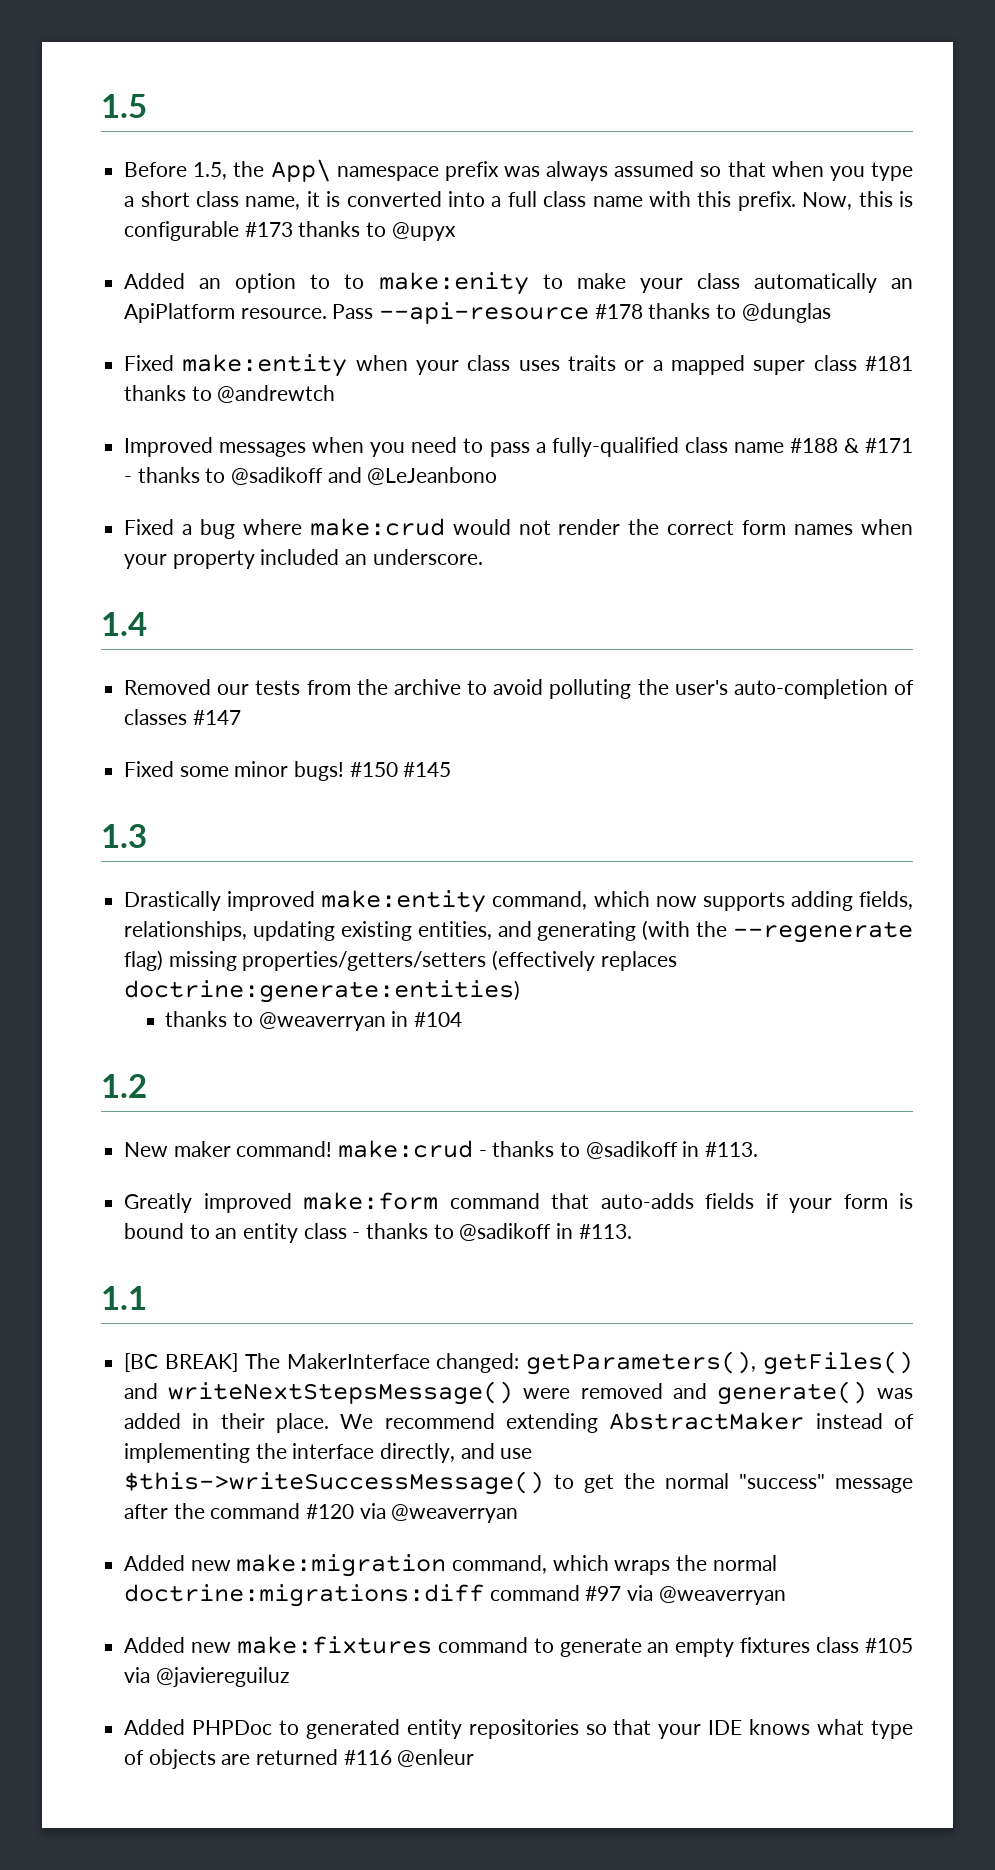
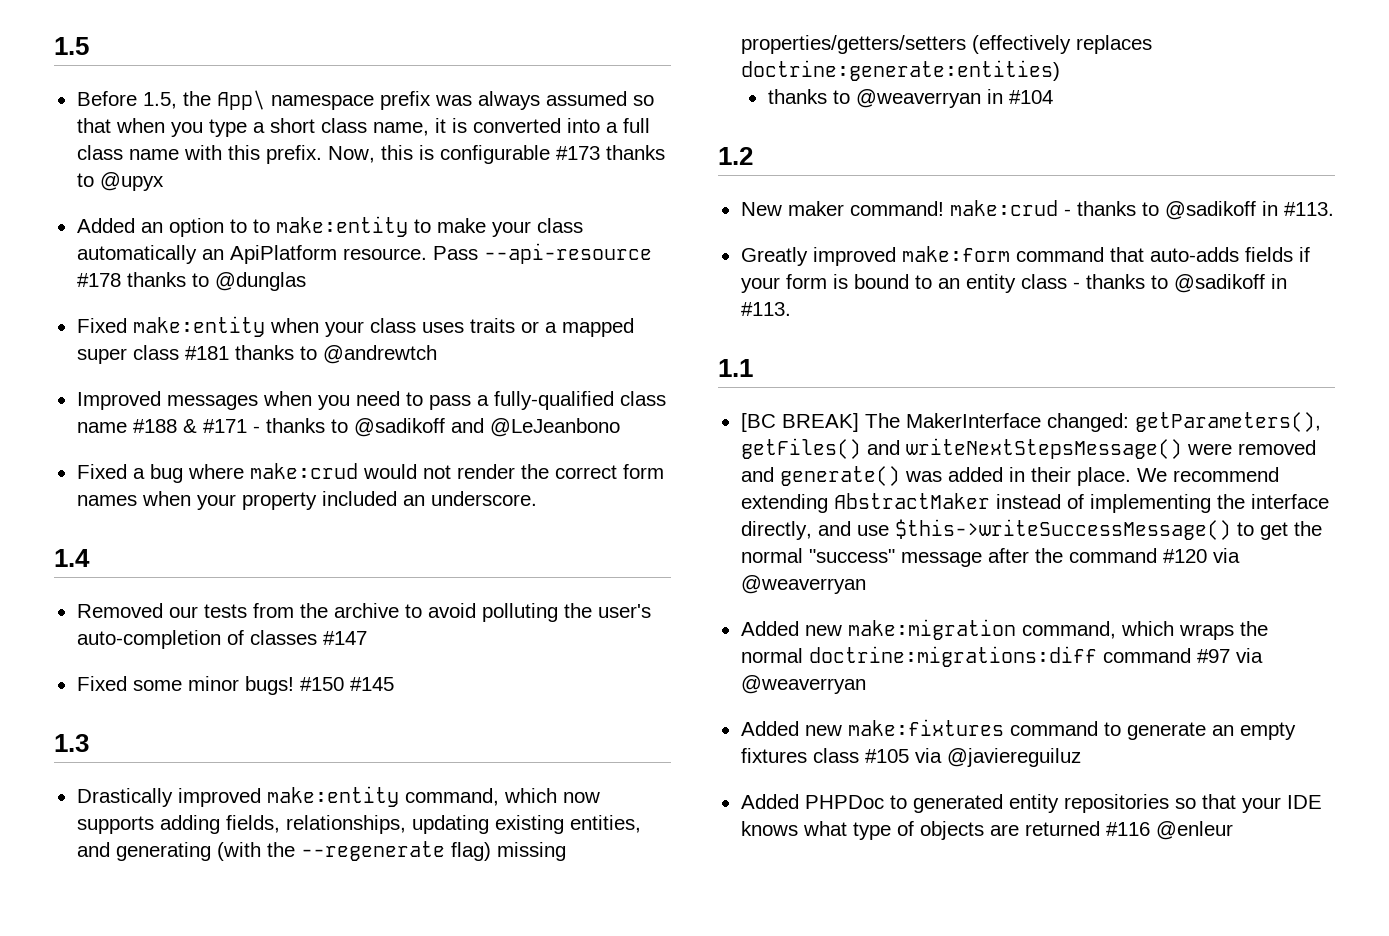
[378,272,529,295] make:enity -> [275,216,408,237] make:entity

